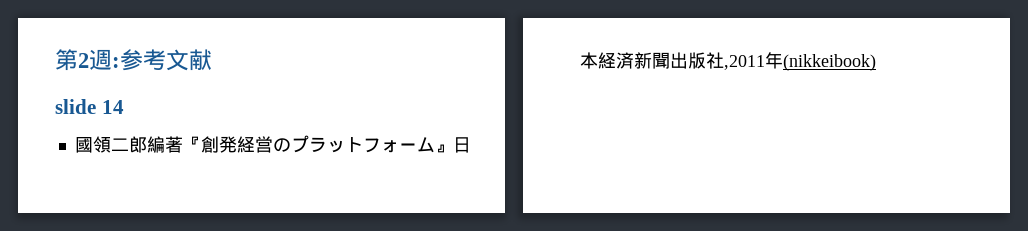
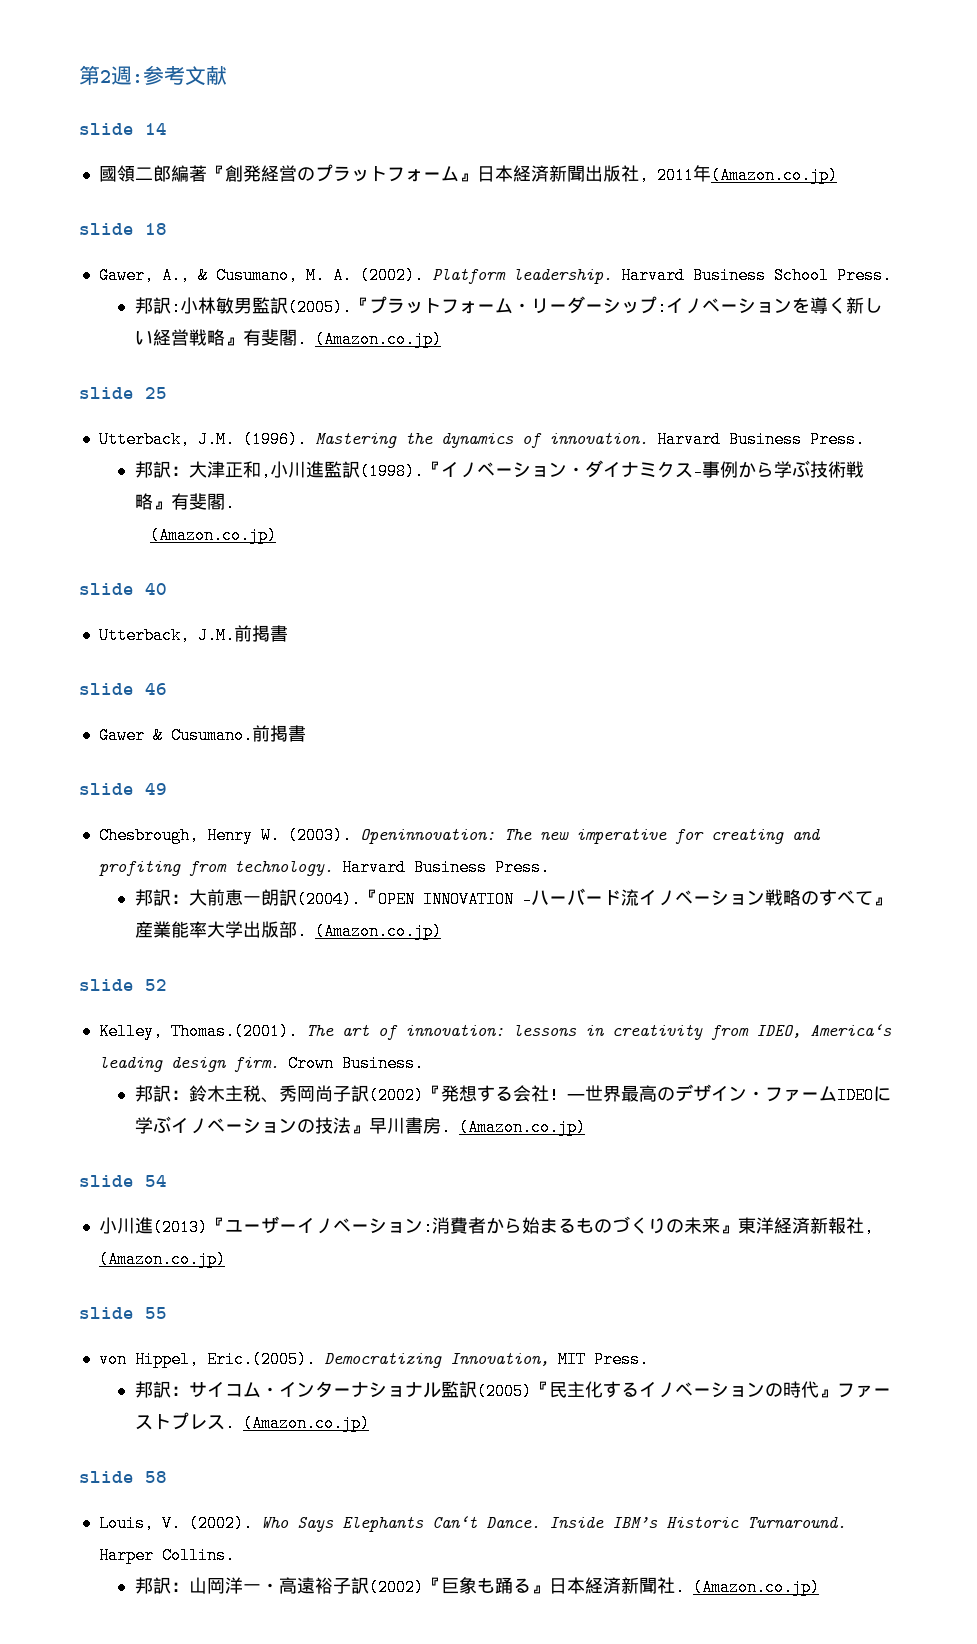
[723,52,876,71] ,2011年(nikkeibook) -> [638,165,838,184] [79,223,167,235] [98,267,892,284] [134,296,882,316] [134,329,442,348] [79,387,167,399] [98,431,865,448] [134,460,864,480] [134,493,235,512] [150,527,278,544] [79,583,167,595] [98,625,288,644] [79,683,167,695] [98,725,306,744] [79,783,167,795] [98,827,820,844] [98,859,550,876] [134,888,891,908] [134,921,442,940] [79,979,167,991] [98,1023,892,1040] [98,1055,424,1072] [134,1084,891,1104] [134,1116,586,1136] [79,1175,167,1187] [98,1216,874,1236] [98,1251,226,1268] [79,1307,167,1319] [98,1351,649,1368] [134,1381,891,1400] [134,1412,370,1432] [79,1471,167,1483] [98,1515,846,1532] [98,1547,235,1564] [134,1577,820,1596] , 2011年(Amazon.co.jp) // slide 18 // Gawer, A., & Cusumano, M. A. (2002). Platform leadership. Harvard Business School Press. // 邦訳:小林敏男監訳(2005).『プラットフォーム・リーダーシップ:イノベーションを導く新しい経営戦略』有斐閣. (Amazon.co.jp) // slide 25 // Utterback, J.M. (1996). Mastering the dynamics of innovation. Harvard Business Press. // 邦訳：大津正和,小川進監訳(1998).『イノベーション・ダイナミクス-事例から学ぶ技術戦略』有斐閣. // (Amazon.co.jp) // slide 40 // Utterback, J.M.前掲書 // slide 46 // Gawer & Cusumano.前掲書 // slide 49 // Chesbrough, Henry W. (2003). Openinnovation: The new imperative for creating and profiting from technology. Harvard Business Press. // 邦訳：大前恵一朗訳(2004).『OPEN INNOVATION -ハーバード流イノベーション戦略のすべて』産業能率大学出版部. (Amazon.co.jp) // slide 52 // Kelley, Thomas.(2001). The art of innovation: lessons in creativity from IDEO, America‘s leading design firm. Crown Business. // 邦訳：鈴木主税、秀岡尚子訳(2002)『発想する会社! ―世界最高のデザイン・ファームIDEOに学ぶイノベーションの技法』早川書房. (Amazon.co.jp) // slide 54 // 小川進(2013)『ユーザーイノベーション:消費者から始まるものづくりの未来』東洋経済新報社, (Amazon.co.jp) // slide 55 // von Hippel, Eric.(2005). Democratizing Innovation, MIT Press. // 邦訳：サイコム・インターナショナル監訳(2005)『民主化するイノベーションの時代』ファーストプレス. (Amazon.co.jp) // slide 58 // Louis, V. (2002). Who Says Elephants Can‘t Dance. Inside IBM’s Historic Turnaround. Harper Collins. // 邦訳：山岡洋一・高遠裕子訳(2002)『巨象も踊る』日本経済新聞社. (Amazon.co.jp)

